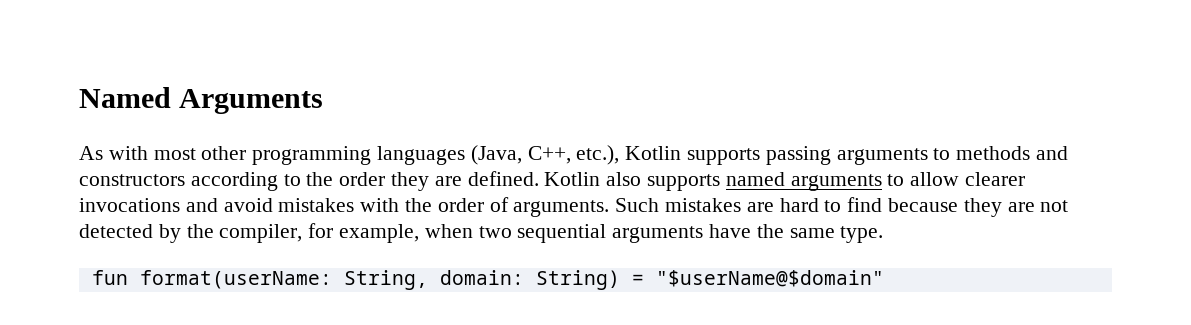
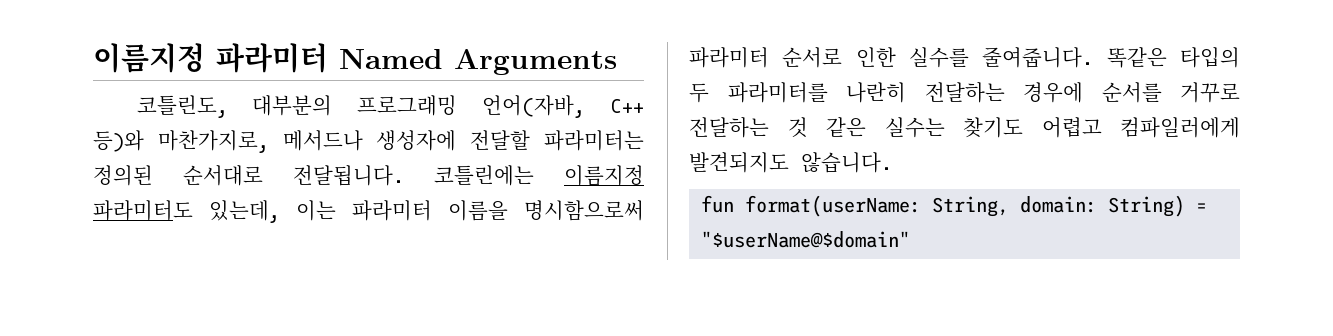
(79, 97) none -> [93,43,328,73] 이름지정 파라미터
[79,145,1069,165] [79,171,1026,191] [79,197,1069,217] [79,223,884,243] As with most other programming languages (Java, C++, etc.), Kotlin supports passing arguments to methods and constructors according to the order they are defined. Kotlin also supports named arguments to allow clearer invocations and avoid mistakes with the order of arguments. Such mistakes are hard to find because they are not detected by the compiler, for example, when two sequential arguments have the same type. -> [136,95,644,118] [93,130,644,153] [93,165,644,186] [93,200,644,223] [689,47,1240,68] [689,82,1240,103] [689,117,1240,138] [689,152,892,173] 코틀린도, 대부분의 프로그래밍 언어(자바, C++ 등)와 마찬가지로, 메서드나 생성자에 전달할 파라미터는 정의된 순서대로 전달됩니다. 코틀린에는 이름지정 파라미터도 있는데, 이는 파라미터 이름을 명시함으로써 파라미터 순서로 인한 실수를 줄여줍니다. 똑같은 타입의 두 파라미터를 나란히 전달하는 경우에 순서를 거꾸로 전달하는 것 같은 실수는 찾기도 어렵고 컴파일러에게 발견되지도 않습니다.

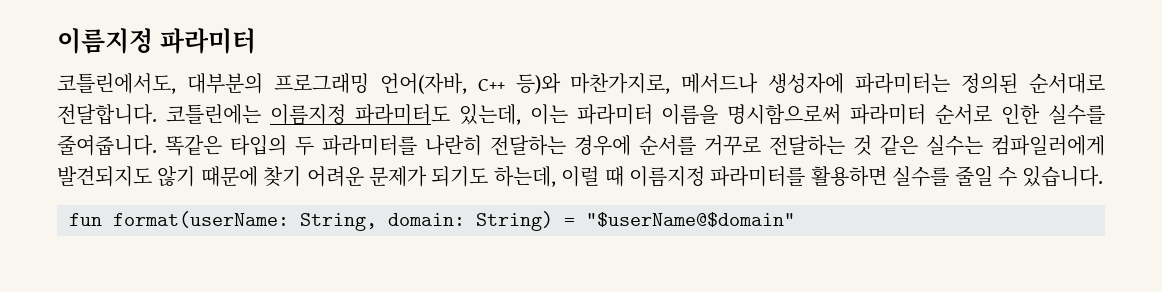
[339,49,617,75] [136,95,228,118] Named Arguments // 코틀린도, -> [57,73,176,94] // 코틀린에서도,
[470,130,531,150] 전달할 -> (845, 83) none
[293,165,404,186] 전달됩니다. -> [57,104,157,125] 전달합니다.
[963,117,1240,138] [689,152,892,173] 찾기도 어렵고 컴파일러에게 발견되지도 않습니다. -> [991,135,1105,156] [57,166,1104,187] 컴파일러에게 발견되지도 않기 때문에 찾기 어려운 문제가 되기도 하는데, 이럴 때 이름지정 파라미터를 활용하면 실수를 줄일 수 있습니다.

